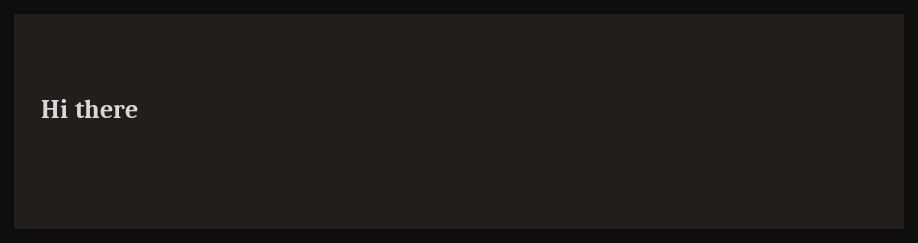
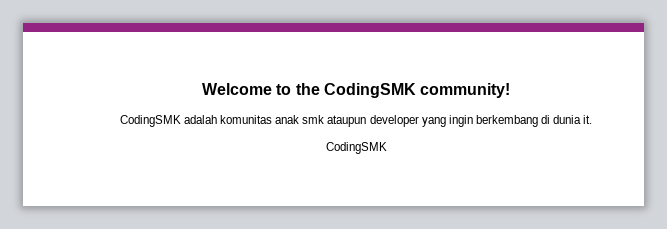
[41,99,139,118] Hi there -> [201,83,511,98] [119,115,593,127] [325,142,387,154] Welcome to the CodingSMK community! // CodingSMK adalah komunitas anak smk ataupun developer yang ingin berkembang di dunia it. // CodingSMK

